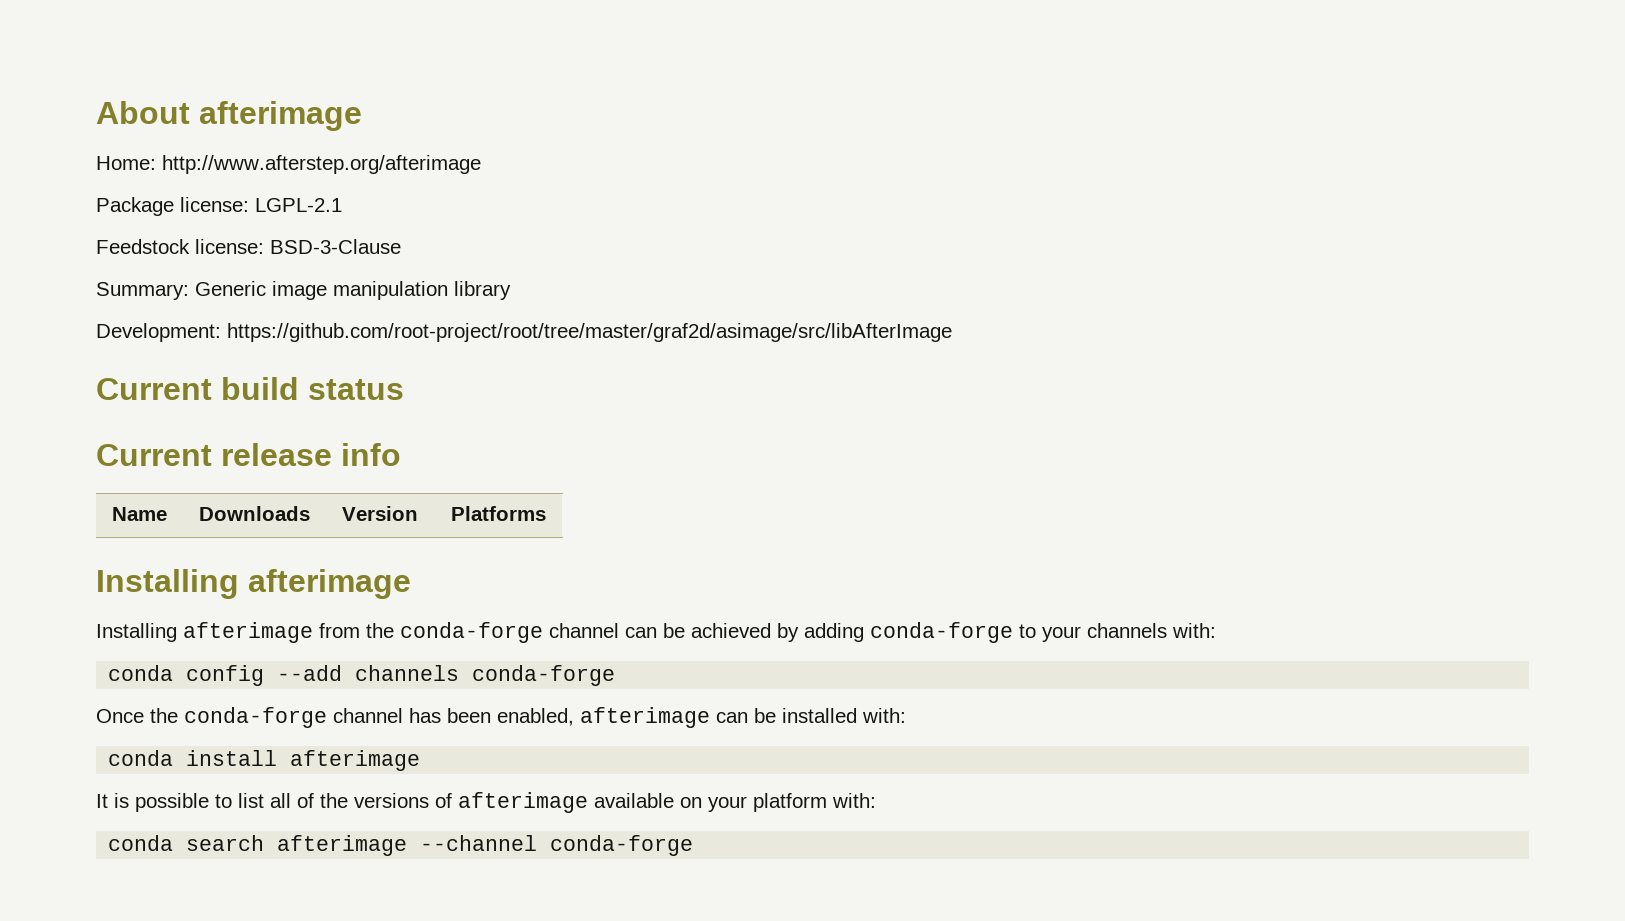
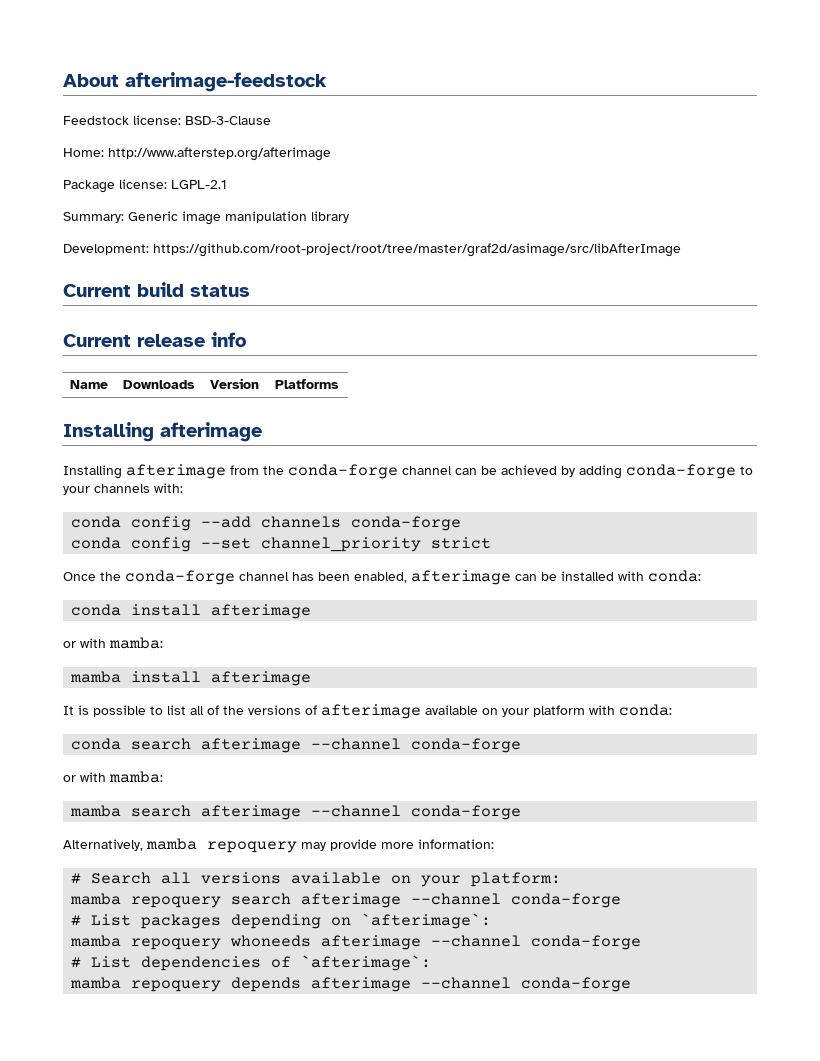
[199,101,362,131] afterimage -> [125,72,327,92] [63,115,271,125] afterimage-feedstock // Feedstock license: BSD-3-Clause
[96,239,401,254] // Feedstock license: BSD-3-Clause -> (227, 184) none
(616, 675) none -> [71,537,492,552] // conda config --set channel_priority strict
[862,708,906,723] with: -> [618,570,701,582] with conda:
(421, 760) none -> [63,637,163,649] [70,671,312,686] // or with mamba: // mamba install afterimage
[832,793,876,808] with: -> [589,704,672,716] with conda:
(694, 845) none -> [63,771,163,783] [70,805,522,820] [63,838,494,853] [71,872,562,887] [70,893,622,908] [71,913,492,929] [70,935,642,950] [71,955,432,971] [70,977,632,992] // or with mamba: // mamba search afterimage --channel conda-forge // Alternatively, mamba repoquery may provide more information: // # Search all versions available on your platform: // mamba repoquery search afterimage --channel conda-forge // # List packages depending on `afterimage`: // mamba repoquery whoneeds afterimage --channel conda-forge // # List dependencies of `afterimage`: // mamba repoquery depends afterimage --channel conda-forge

